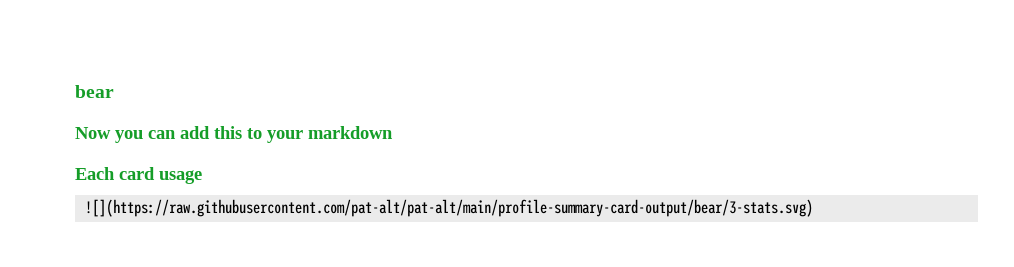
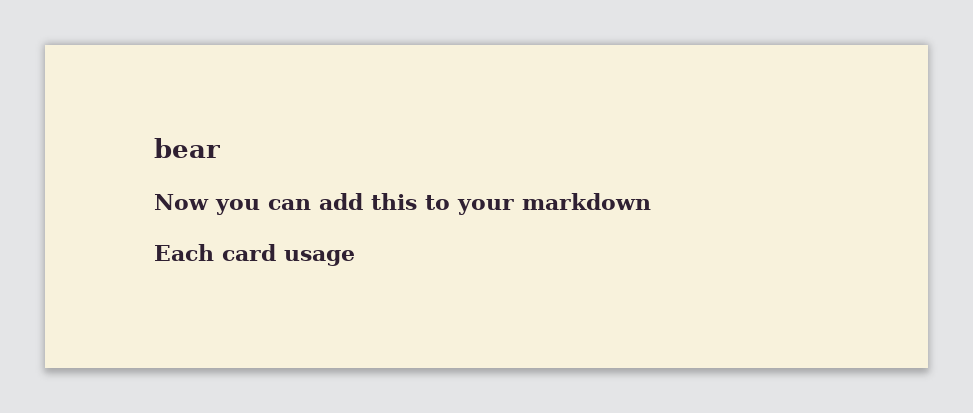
[84,199,813,217] // ![](https://raw.githubusercontent.com/pat-alt/pat-alt/main/profile-summary-card-output/bear/3-stats.svg) -> (355, 258) none

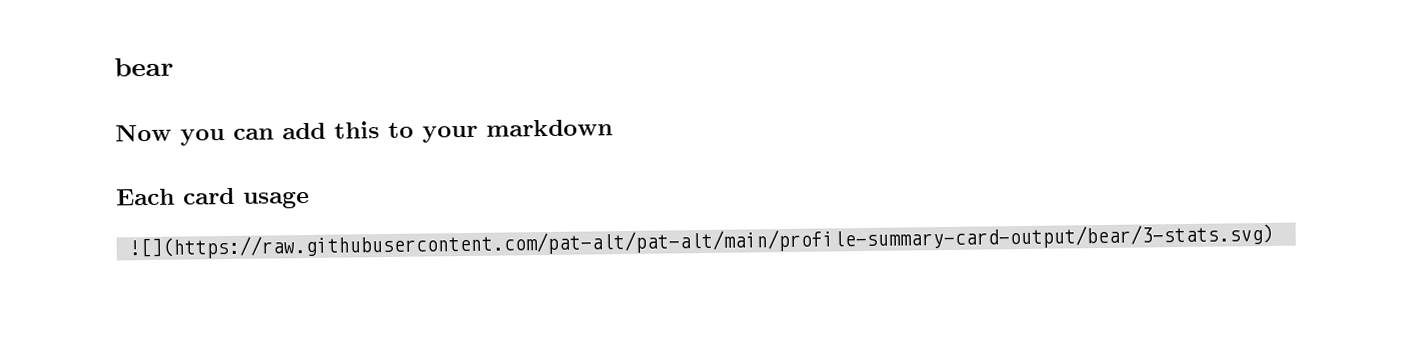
(355, 258) none -> [128,223,1274,260] // ![](https://raw.githubusercontent.com/pat-alt/pat-alt/main/profile-summary-card-output/bear/3-stats.svg)

